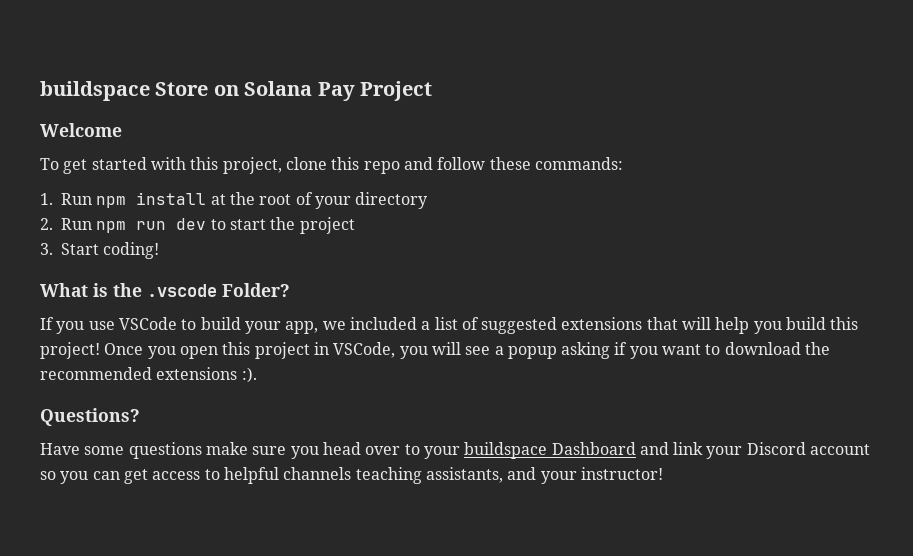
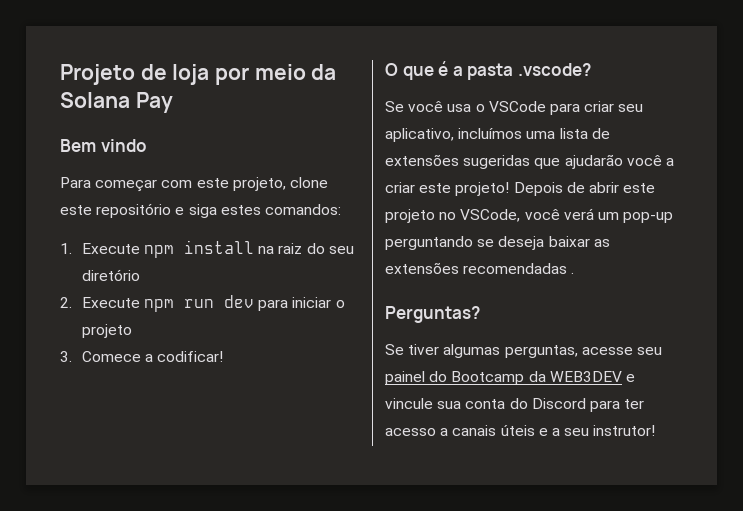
[40,81,432,101] [40,123,122,137] [40,157,623,174] buildspace Store on Solana Pay Project // Welcome // To get started with this project, clone this repo and follow these commands: -> [60,64,337,85] [60,92,173,113] [60,139,147,152] [60,177,328,192] [60,203,341,218] Projeto de loja por meio da Solana Pay // Bem vindo // Para começar com este projeto, clone este repositório e siga estes comandos:
[61,193,92,205] Run -> [81,243,140,254] Execute
[210,192,429,209] at the root of your directory -> [258,243,354,254] [81,269,140,281] na raiz do seu diretório
[61,218,92,230] Run -> [81,297,140,308] Execute
[210,217,355,234] [40,242,160,259] [40,283,290,297] [40,317,859,334] [40,342,831,359] [40,367,257,383] [40,408,140,426] [40,442,871,459] [40,467,663,484] to start the project // 3. Start coding! // What is the .vscode Folder? // If you use VSCode to build your app, we included a list of suggested extensions that will help you build this project! Once you open this project in VSCode, you will see a popup asking if you want to download the recommended extensions :). // Questions? // Have some questions make sure you head over to your buildspace Dashboard and link your Discord account so you can get access to helpful channels teaching assistants, and your instructor! -> [258,297,345,311] [81,324,132,338] [60,351,224,362] [385,61,591,80] [385,101,644,115] [385,128,610,142] [385,154,674,169] [385,182,656,196] [385,208,674,223] [385,236,610,250] [385,262,575,274] [385,306,480,323] [385,344,662,358] [385,371,635,385] [385,398,645,412] [385,425,656,436] para iniciar o projeto // 3. Comece a codificar! // O que é a pasta .vscode? // Se você usa o VSCode para criar seu aplicativo, incluímos uma lista de extensões sugeridas que ajudarão você a criar este projeto! Depois de abrir este projeto no VSCode, você verá um pop-up perguntando se deseja baixar as extensões recomendadas . // Perguntas? // Se tiver algumas perguntas, acesse seu painel do Bootcamp da WEB3DEV e vincule sua conta do Discord para ter acesso a canais úteis e a seu instrutor!

